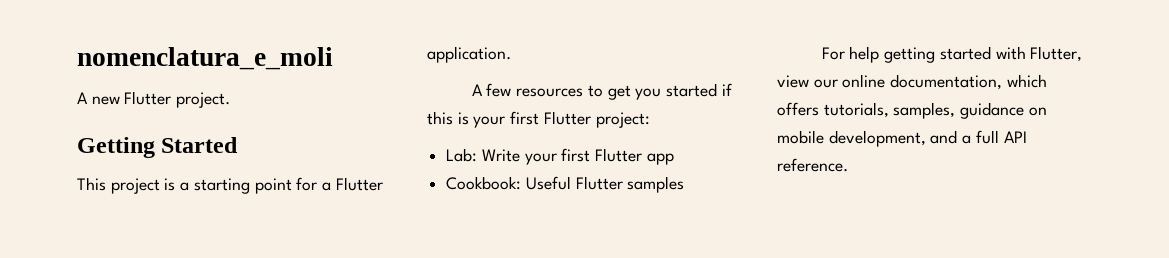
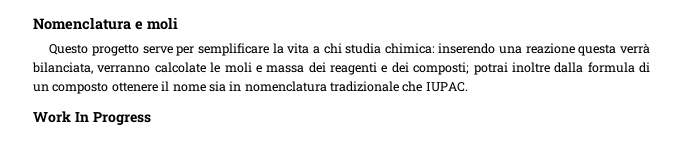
[77,47,333,70] [77,91,231,108] [77,137,239,158] [77,177,383,194] [427,46,511,63] [471,83,732,100] [427,111,650,128] [446,148,674,165] [446,176,685,193] [821,46,1083,63] [777,74,1047,90] [777,102,1047,119] [777,130,1027,147] [777,158,848,172] nomenclatura_e_moli // A new Flutter project. // Getting Started // This project is a starting point for a Flutter application. // A few resources to get you started if this is your first Flutter project: // Lab: Write your first Flutter app // Cookbook: Useful Flutter samples // For help getting started with Flutter, view our online documentation, which offers tutorials, samples, guidance on mobile development, and a full API reference. -> [33,17,178,30] [49,43,650,56] [32,62,650,75] [33,81,468,94] [33,111,151,125] Nomenclatura e moli // Questo progetto serve per semplificare la vita a chi studia chimica: inserendo una reazione questa verrà bilanciata, verranno calcolate le moli e massa dei reagenti e dei composti; potrai inoltre dalla formula di un composto ottenere il nome sia in nomenclatura tradizionale che IUPAC. // Work In Progress

